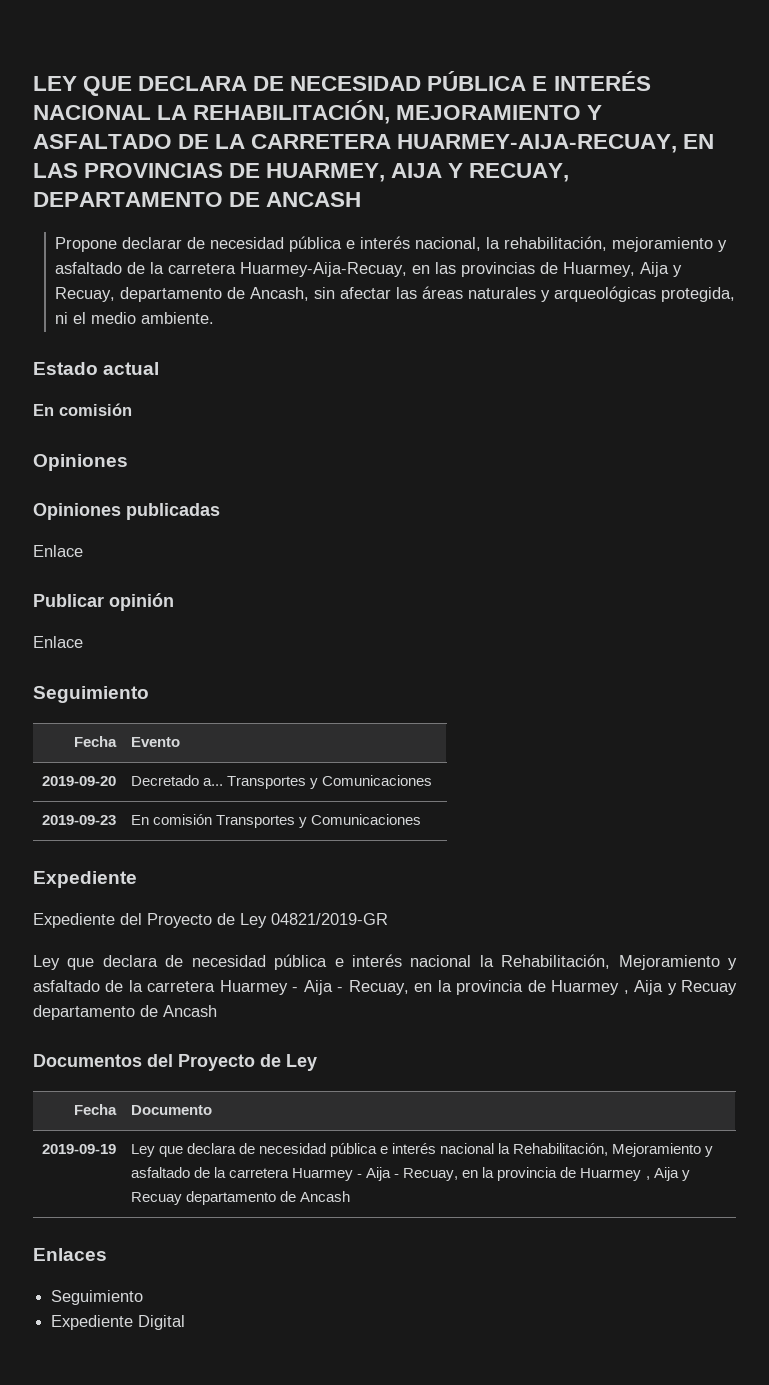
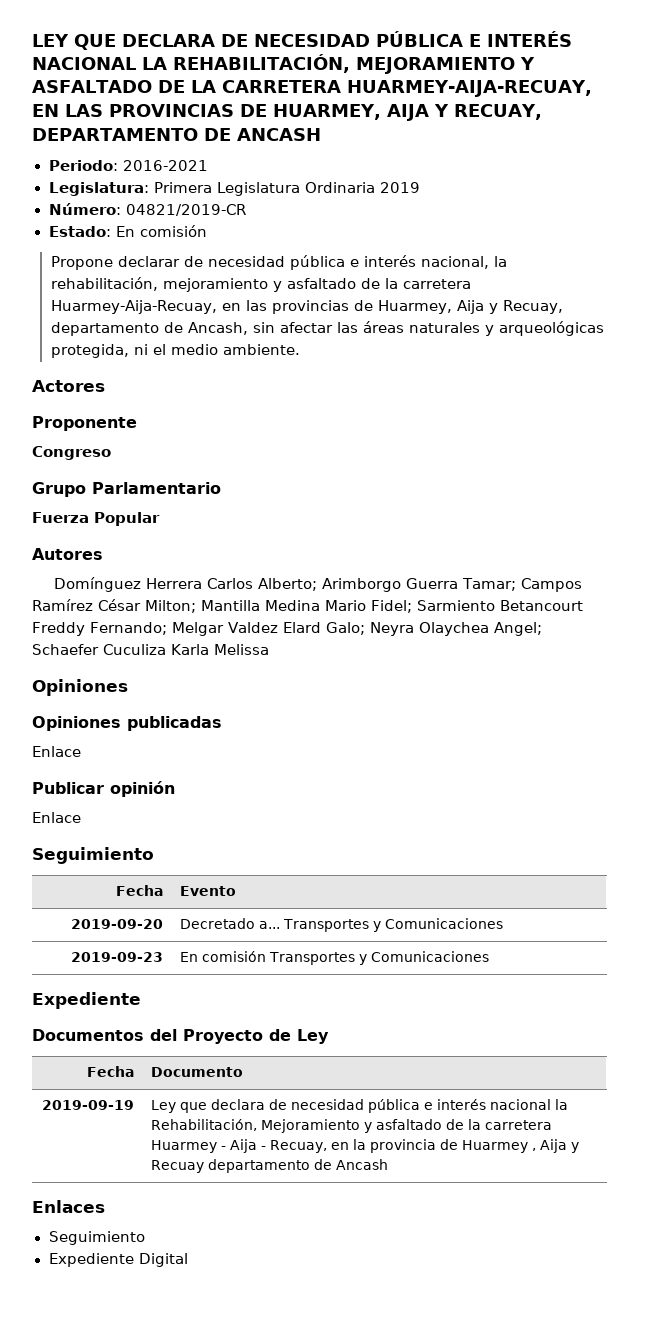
(362, 199) none -> [48,160,208,171] [48,182,420,196] [48,203,246,216] [48,225,207,237] // Periodo: 2016-2021 // Legislatura: Primera Legislatura Ordinaria 2019 // Número: 04821/2019-CR // Estado: En comisión
[33,362,160,375] [33,403,132,416] Estado actual // En comisión -> [32,380,105,392] [32,416,137,431] [32,446,111,460] [32,482,221,497] [32,512,160,526] [32,548,103,560] [54,577,582,592] [32,599,583,613] [32,622,542,636] [32,644,269,655] Actores // Proponente // Congreso // Grupo Parlamentario // Fuerza Popular // Autores // Domínguez Herrera Carlos Alberto; Arimborgo Guerra Tamar; Campos Ramírez César Milton; Mantilla Medina Mario Fidel; Sarmiento Betancourt Freddy Fernando; Melgar Valdez Elard Galo; Neyra Olaychea Angel; Schaefer Cuculiza Karla Melissa
[33,913,388,928] [33,954,737,970] [33,980,738,995] [33,1005,217,1020] // Expediente del Proyecto de Ley 04821/2019-GR // Ley que declara de necesidad pública e interés nacional la Rehabilitación, Mejoramiento y asfaltado de la carretera Huarmey - Aija - Recuay, en la provincia de Huarmey , Aija y Recuay departamento de Ancash -> (141, 1000) none

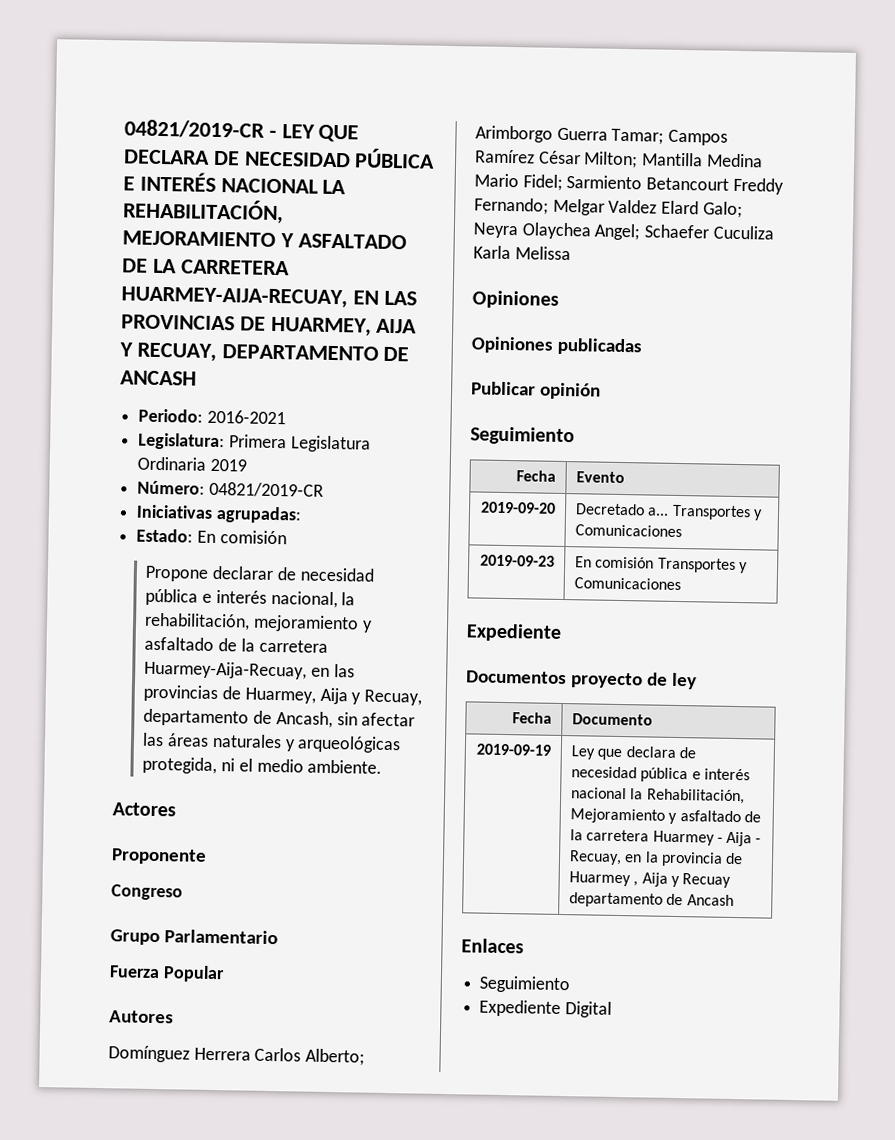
(32, 40) none -> [124,119,277,139] 04821/2019-CR -
(246, 210) none -> [136,504,302,524] // Iniciativas agrupadas:
[32,746,81,757] // Enlace -> (643, 346) none
[32,812,81,823] // Enlace -> (601, 391) none
[150,1029,329,1044] del Proyecto de Ley -> [569,672,697,690] proyecto de ley

